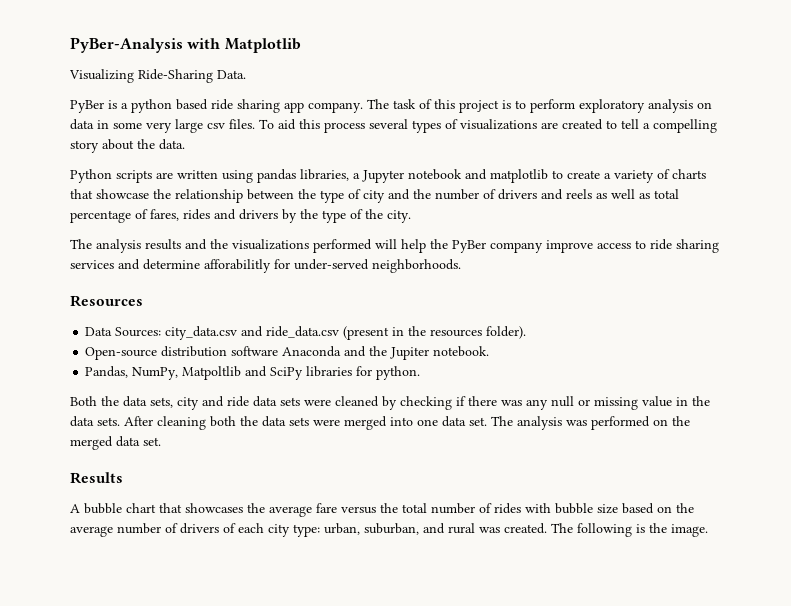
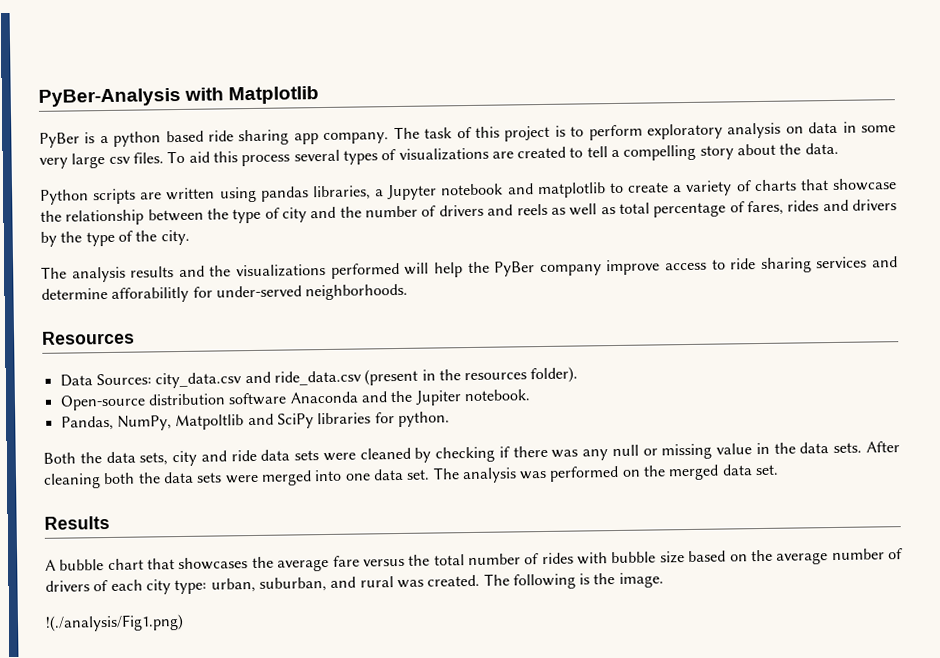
[69,69,246,83] // Visualizing Ride-Sharing Data. -> (320, 95) none
(708, 530) none -> [45,613,184,632] // !(./analysis/Fig1.png)

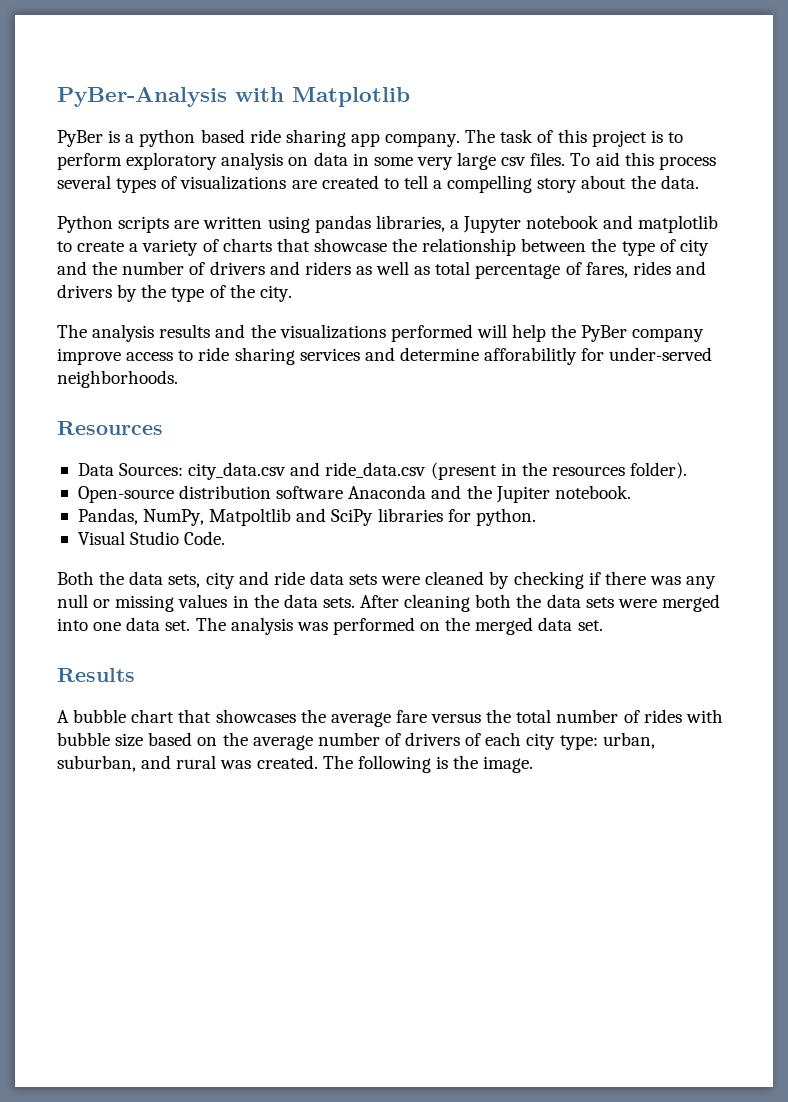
[516,203,548,216] reels -> [304,261,351,275] riders
(450, 419) none -> [77,531,226,545] // Visual Studio Code.
[716,443,753,455] value -> [178,594,228,608] values
[45,613,184,632] // !(./analysis/Fig1.png) -> (534, 764) none

